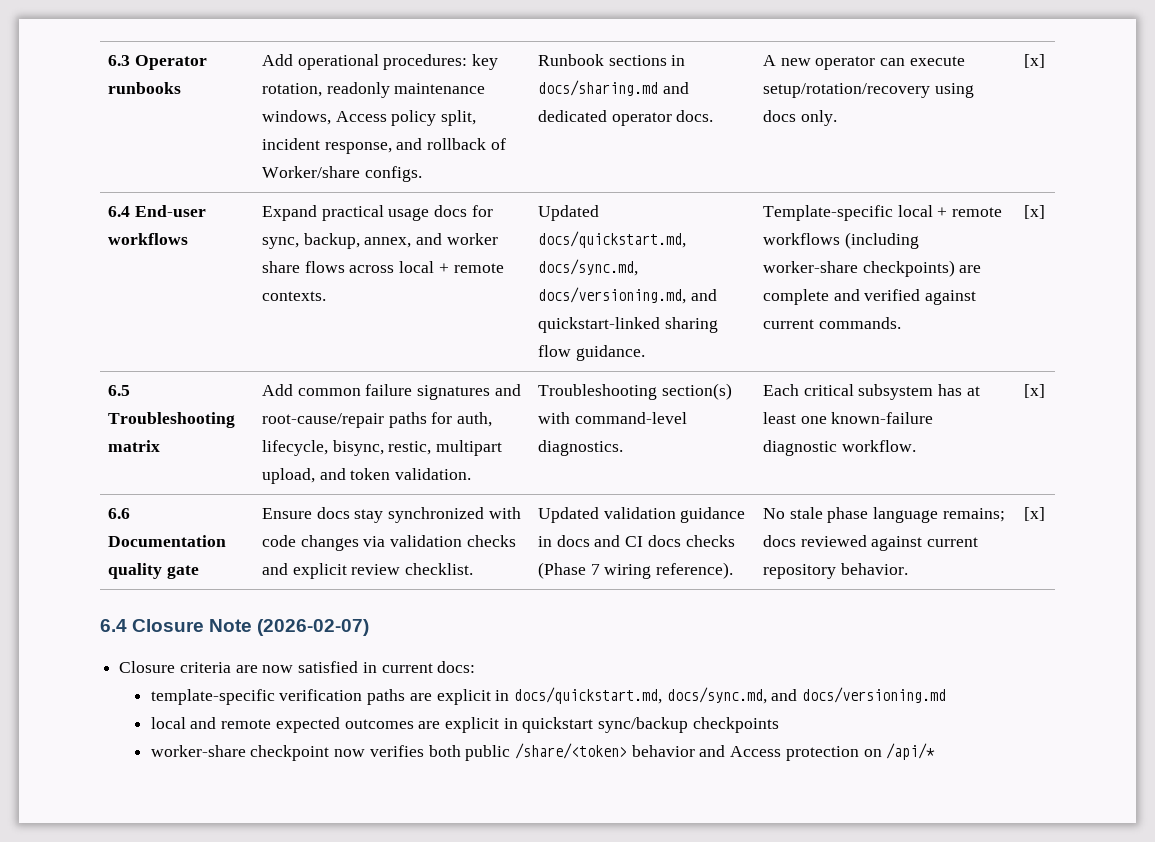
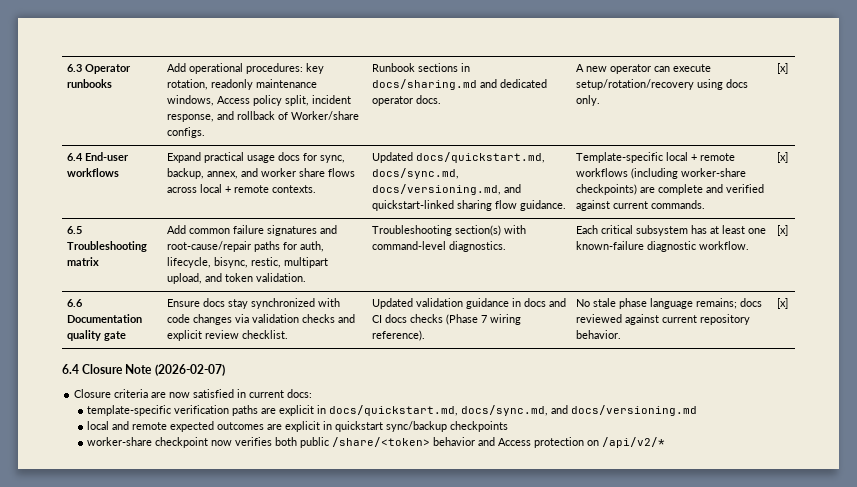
[886,743,936,760] /api/* -> [602,437,666,448] /api/v2/*

